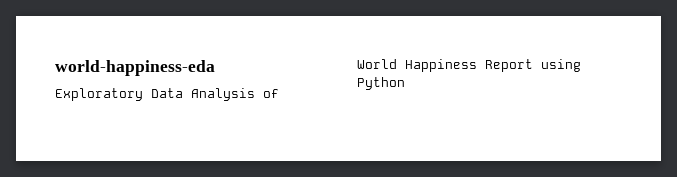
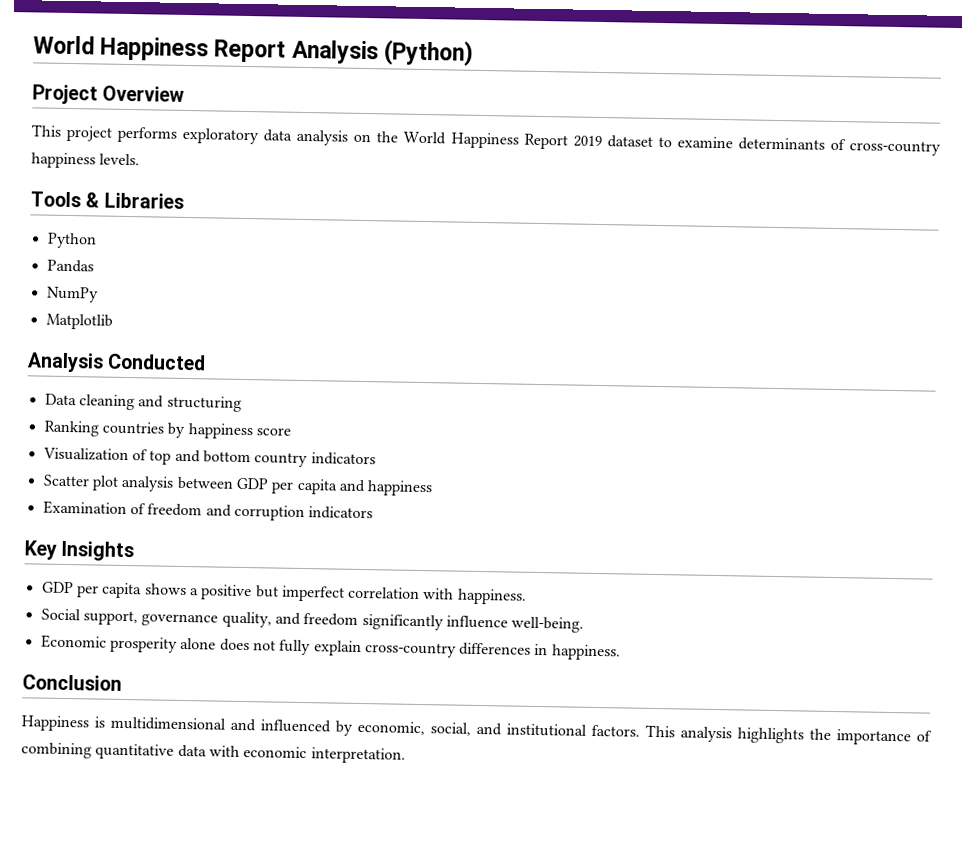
[55,60,215,76] [55,88,279,101] [357,59,581,72] [357,77,405,90] world-happiness-eda // Exploratory Data Analysis of World Happiness Report using Python -> [33,35,474,67] [32,84,185,105] [31,124,941,156] [31,152,141,169] [30,191,184,209] [46,232,97,249] [46,259,94,273] [46,286,99,303] [45,313,113,330] [27,352,207,373] [44,393,242,412] [43,420,291,440] [42,447,376,468] [42,474,434,497] [42,500,374,522] [24,540,135,562] [41,581,527,605] [40,608,585,633] [40,634,621,661] [22,674,122,691] [21,715,932,746] [21,742,406,764] World Happiness Report Analysis (Python) // Project Overview // This project performs exploratory data analysis on the World Happiness Report 2019 dataset to examine determinants of cross-country happiness levels. // Tools & Libraries // Python // Pandas // NumPy // Matplotlib // Analysis Conducted // Data cleaning and structuring // Ranking countries by happiness score // Visualization of top and bottom country indicators // Scatter plot analysis between GDP per capita and happiness // Examination of freedom and corruption indicators // Key Insights // GDP per capita shows a positive but imperfect correlation with happiness. // Social support, governance quality, and freedom significantly influence well-being. // Economic prosperity alone does not fully explain cross-country differences in happiness. // Conclusion // Happiness is multidimensional and influenced by economic, social, and institutional factors. This analysis highlights the importance of combining quantitative data with economic interpretation.

